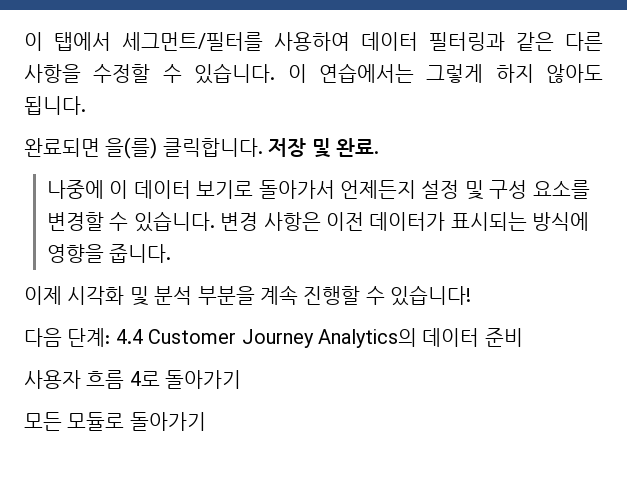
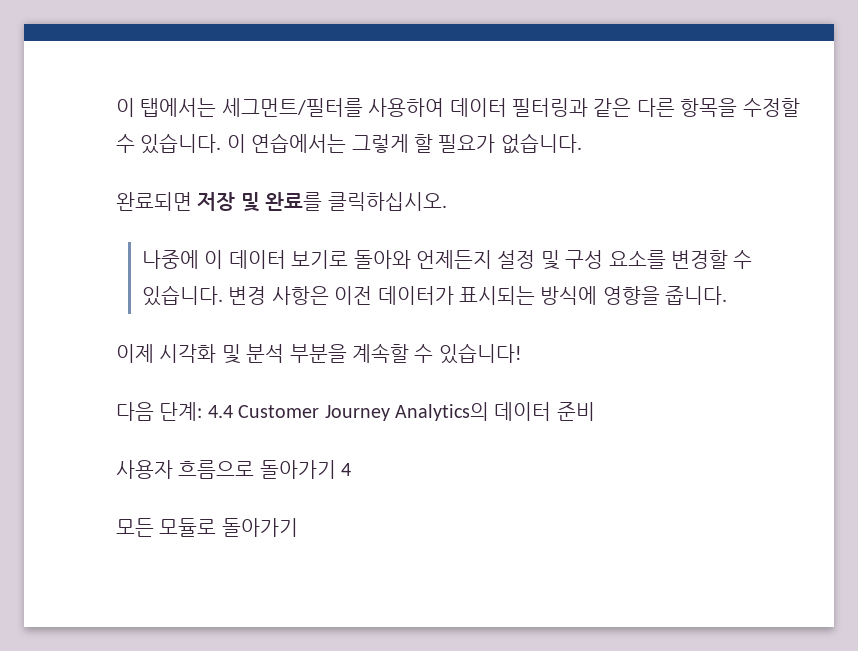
[24,32,111,51] 이 탭에서 -> [116,98,217,117] 이 탭에서는
[24,64,81,83] 사항을 -> [680,98,738,117] 항목을
[495,64,603,83] [24,96,86,115] [24,137,379,159] 하지 않아도 됩니다. // 완료되면 을(를) 클릭합니다. 저장 및 완료. -> [414,133,582,154] [116,192,447,212] 할 필요가 없습니다. // 완료되면 저장 및 완료를 클릭하십시오.
[258,180,335,199] 돌아가서 -> [353,250,411,269] 돌아와
[260,285,361,305] 계속 진행할 -> [352,343,409,363] 계속할
[86,370,242,389] 흐름 4로 돌아가기 -> [178,460,352,479] 흐름으로 돌아가기 4

